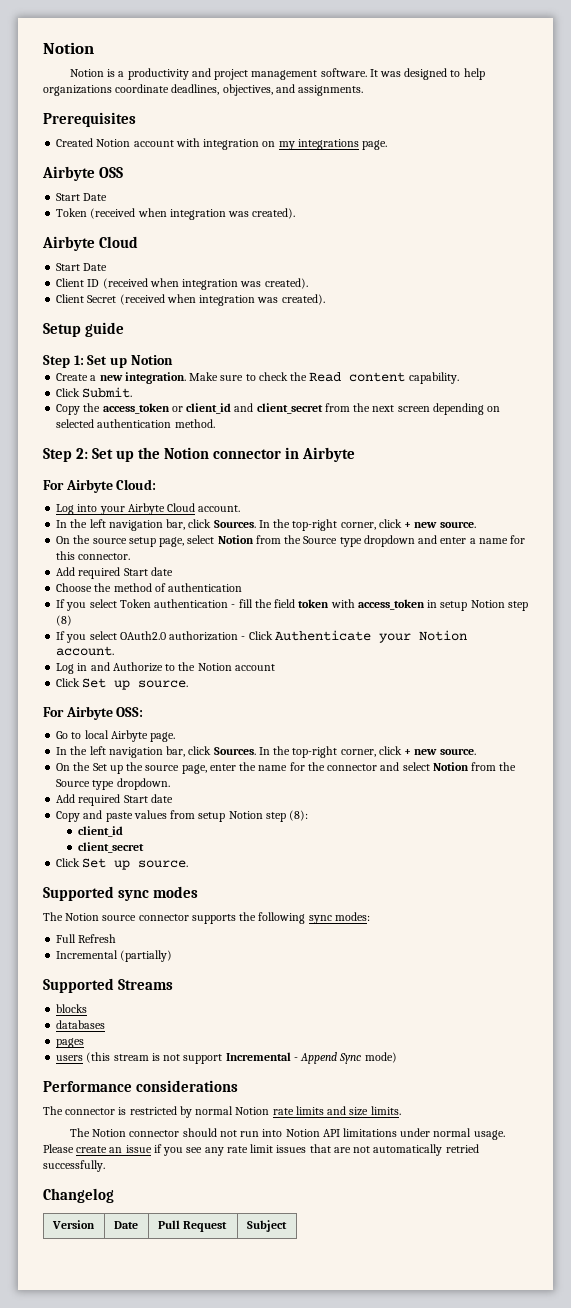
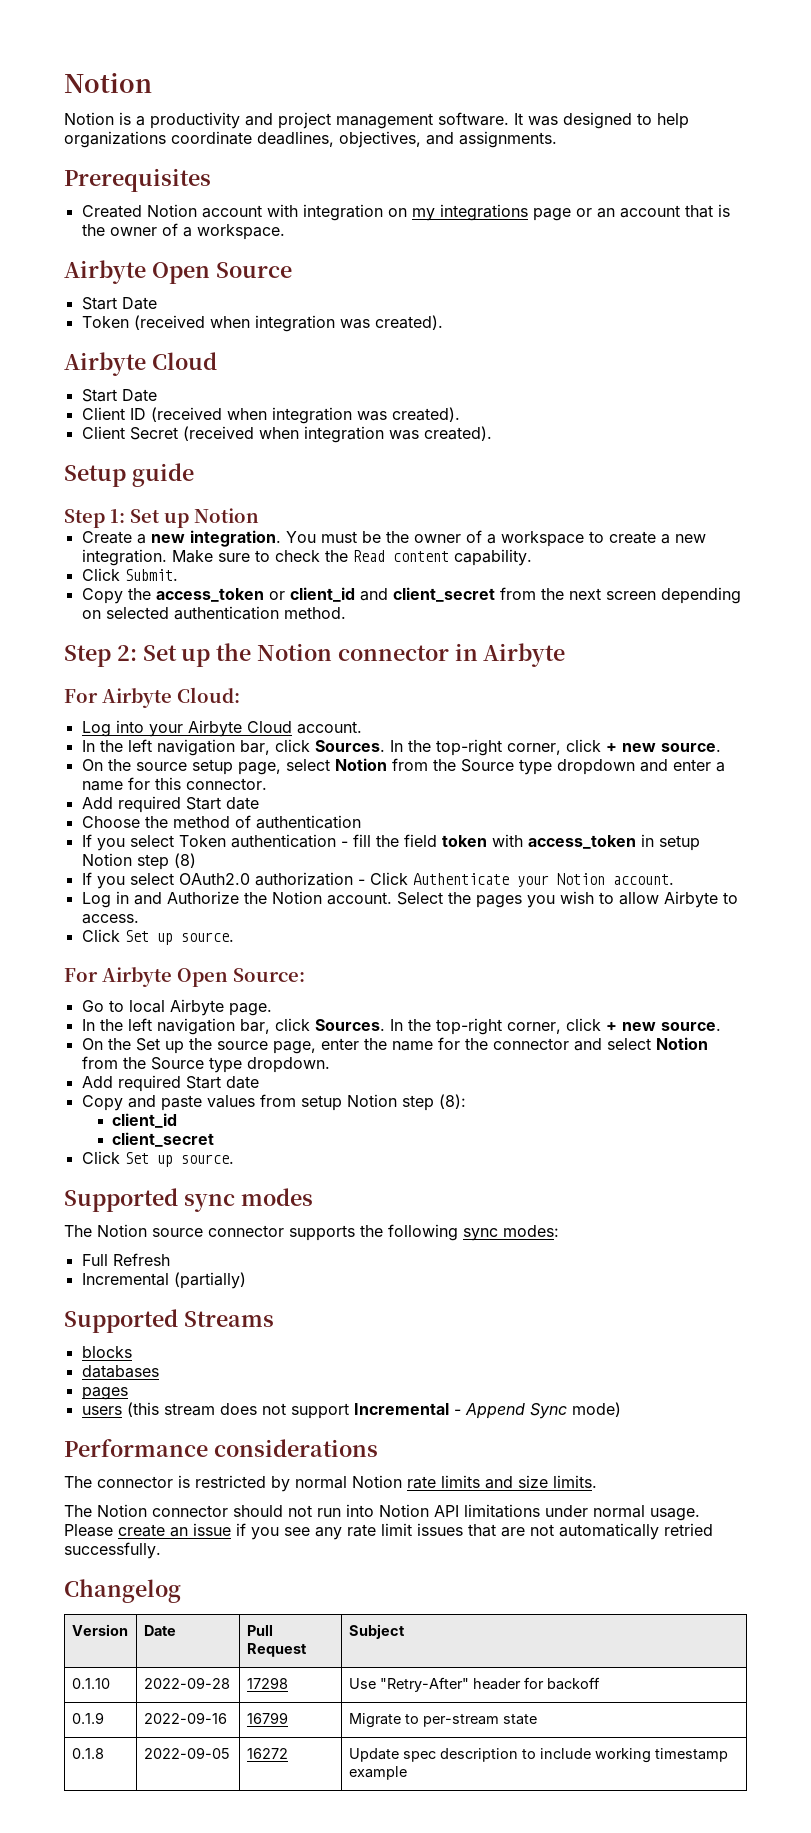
[362,140,388,150] [42,166,124,181] page. // Airbyte OSS -> [532,204,730,221] [81,223,285,240] [64,260,292,284] page or an account that is the owner of a workspace. // Airbyte Open Source
(186, 378) none -> [285,530,706,547] [81,549,167,566] You must be the owner of a workspace to create a new integration.
[165,662,275,671] to the Notion account -> [243,891,738,908] [81,914,139,924] the Notion account. Select the pages you wish to allow Airbyte to access.
[116,707,144,717] OSS: -> [177,968,305,987] Open Source:
[151,1053,160,1061] is -> [219,1403,257,1415] does
(287, 1226) none -> [71,1678,110,1689] [143,1677,230,1689] [246,1677,288,1689] [348,1677,600,1692] [71,1712,104,1724] [143,1712,227,1724] [246,1712,288,1724] [348,1713,537,1728] [71,1748,104,1759] [143,1747,230,1759] [246,1748,288,1759] [348,1748,728,1763] [348,1766,407,1780] // 0.1.10 | 2022-09-28 | 17298 | Use "Retry-After" header for backoff // 0.1.9 | 2022-09-16 | 16799 | Migrate to per-stream state // 0.1.8 | 2022-09-05 | 16272 | Update spec description to include working timestamp example

